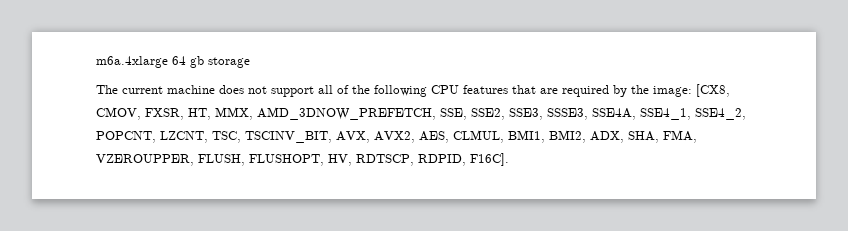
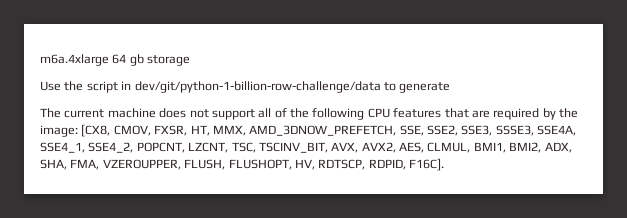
(250, 62) none -> [40,81,451,93] // Use the script in dev/git/python-1-billion-row-challenge/data to generate

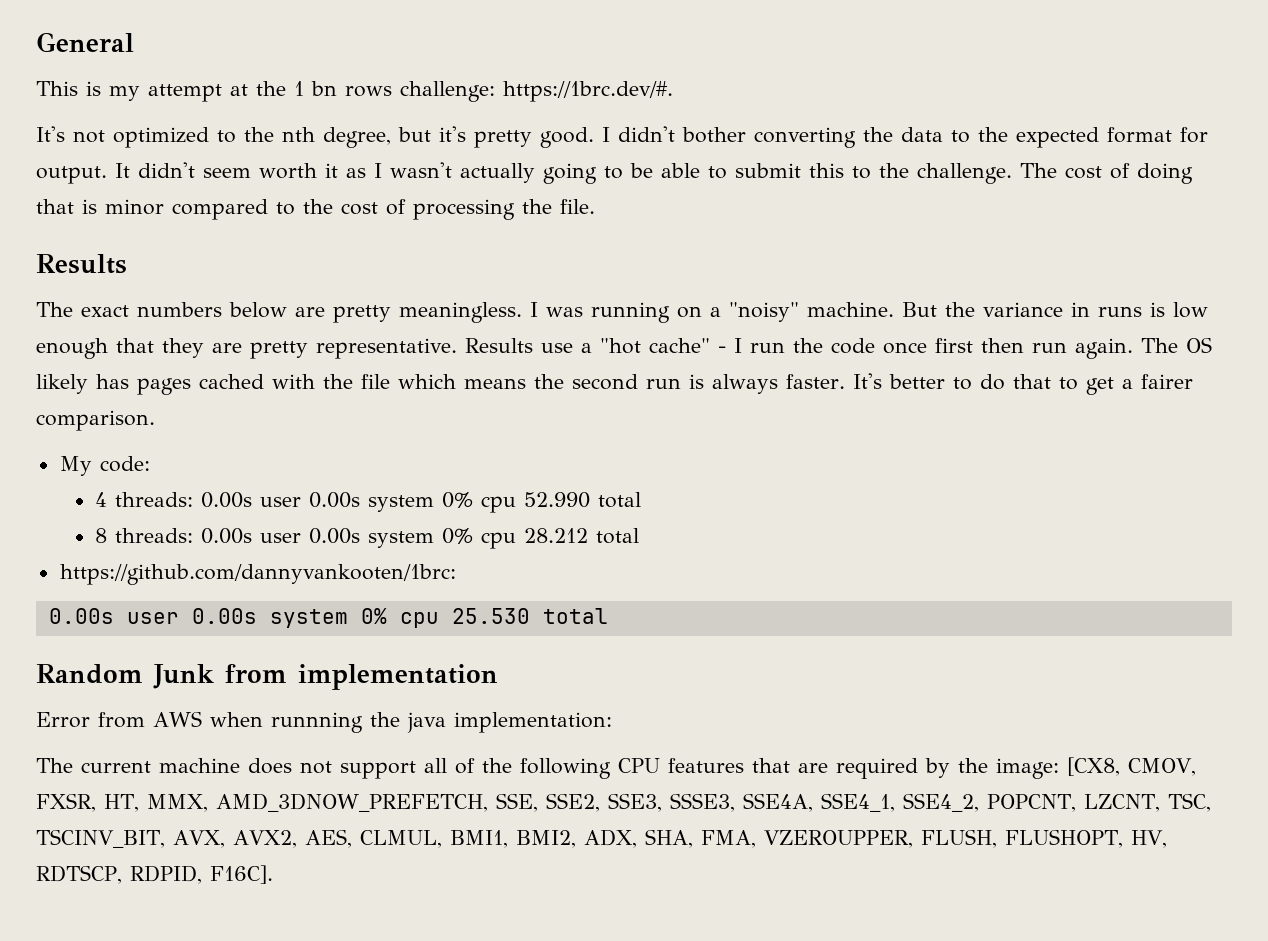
[40,54,191,66] [40,81,451,93] m6a.4xlarge 64 gb storage // Use the script in dev/git/python-1-billion-row-challenge/data to generate -> [36,32,134,52] [36,81,673,102] [36,126,1208,148] [36,162,1193,184] [36,199,595,220] [36,254,127,274] [36,302,1208,323] [36,337,1212,359] [36,373,1193,395] [36,410,155,431] [59,456,150,476] [95,492,642,513] [95,528,640,549] [59,564,456,585] [48,608,608,628] [36,664,498,690] [36,711,612,733] General // This is my attempt at the 1 bn rows challenge: https://1brc.dev/#. // It's not optimized to the nth degree, but it's pretty good. I didn't bother converting the data to the expected format for output. It didn't seem worth it as I wasn't actually going to be able to submit this to the challenge. The cost of doing that is minor compared to the cost of processing the file. // Results // The exact numbers below are pretty meaningless. I was running on a "noisy" machine. But the variance in runs is low enough that they are pretty representative. Results use a "hot cache" - I run the code once first then run again. The OS likely has pages cached with the file which means the second run is always faster. It's better to do that to get a fairer comparison. // My code: // 4 threads: 0.00s user 0.00s system 0% cpu 52.990 total // 8 threads: 0.00s user 0.00s system 0% cpu 28.212 total // https://github.com/dannyvankooten/1brc: // 0.00s user 0.00s system 0% cpu 25.530 total // Random Junk from implementation // Error from AWS when runnning the java implementation:

